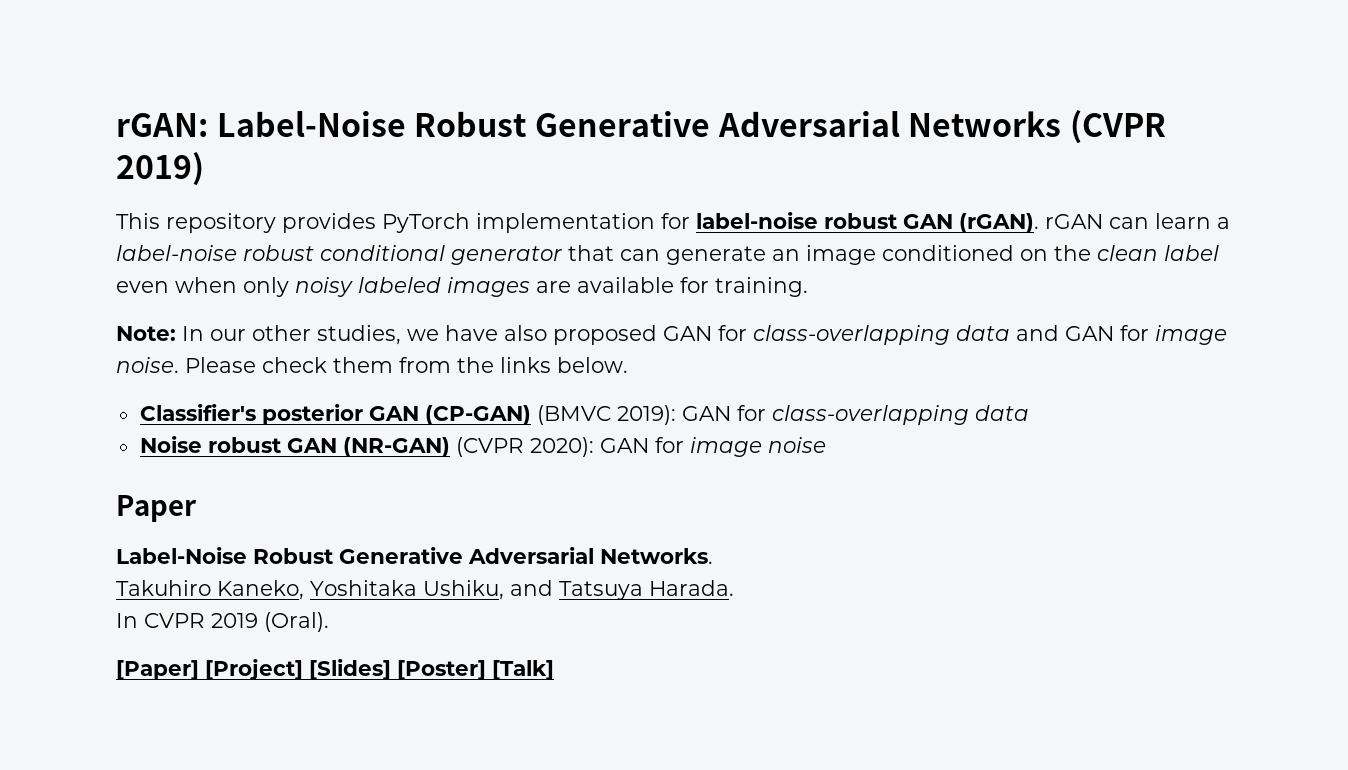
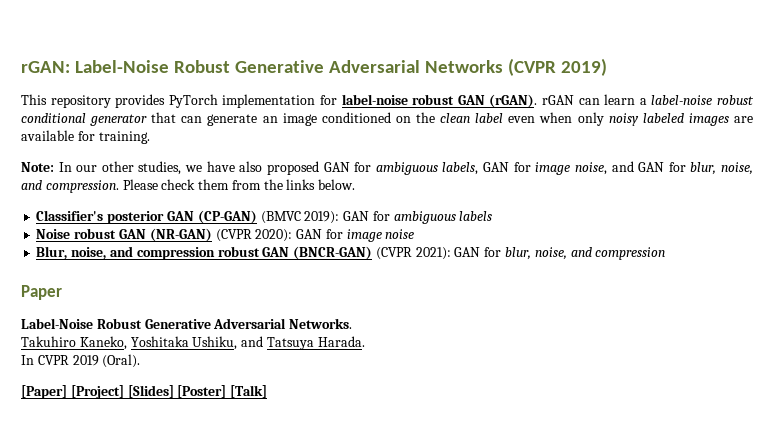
[753,325,1227,345] [116,357,179,373] class-overlapping data and GAN for image noise. -> [375,161,753,175] [21,180,119,193] ambiguous labels, GAN for image noise, and GAN for blur, noise, and compression.
[771,405,1029,425] class-overlapping data -> [393,211,493,224] ambiguous labels
(826, 445) none -> [36,246,666,260] // Blur, noise, and compression robust GAN (BNCR-GAN) (CVPR 2021): GAN for blur, noise, and compression

